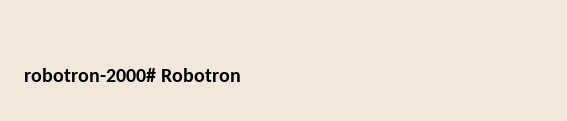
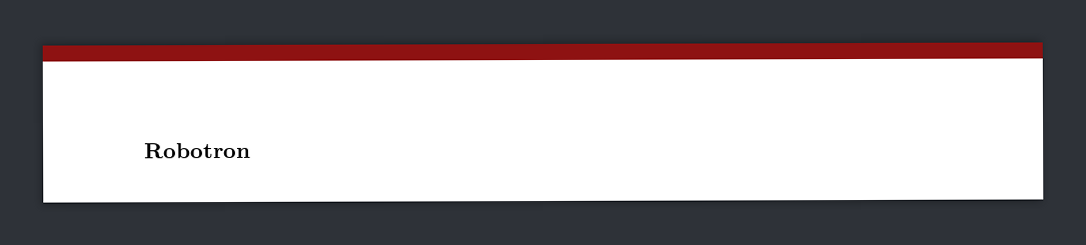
[24,68,156,82] robotron-2000# -> (144, 150) none

